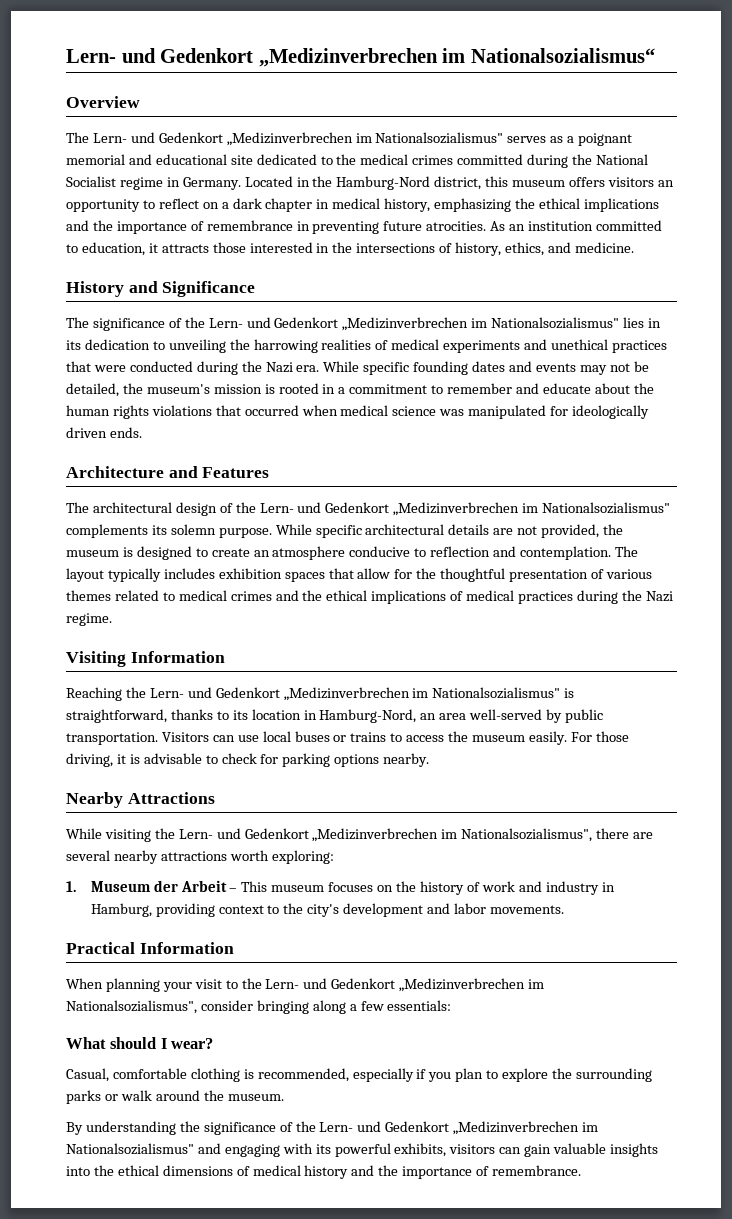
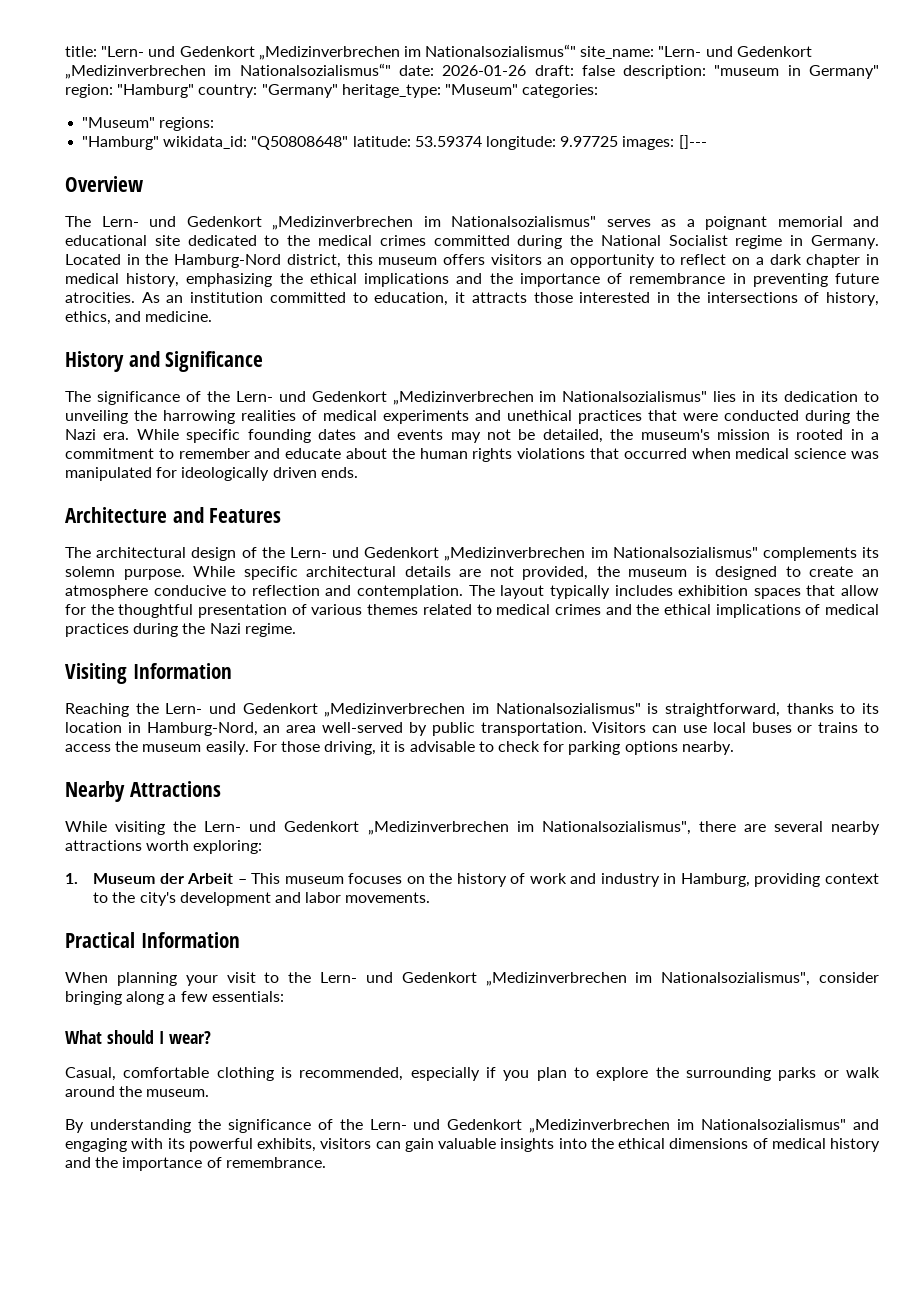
[66,48,655,67] Lern- und Gedenkort „Medizinverbrechen im Nationalsozialismus“ -> [65,44,812,60] [65,63,879,79] [65,84,599,98] [82,117,215,131] [82,135,707,150] title: "Lern- und Gedenkort „Medizinverbrechen im Nationalsozialismus“" site_name: "Lern- und Gedenkort „Medizinverbrechen im Nationalsozialismus“" date: 2026-01-26 draft: false description: "museum in Germany" region: "Hamburg" country: "Germany" heritage_type: "Museum" categories: // "Museum" regions: // "Hamburg" wikidata_id: "Q50808648" latitude: 53.59374 longitude: 9.97725 images: []---

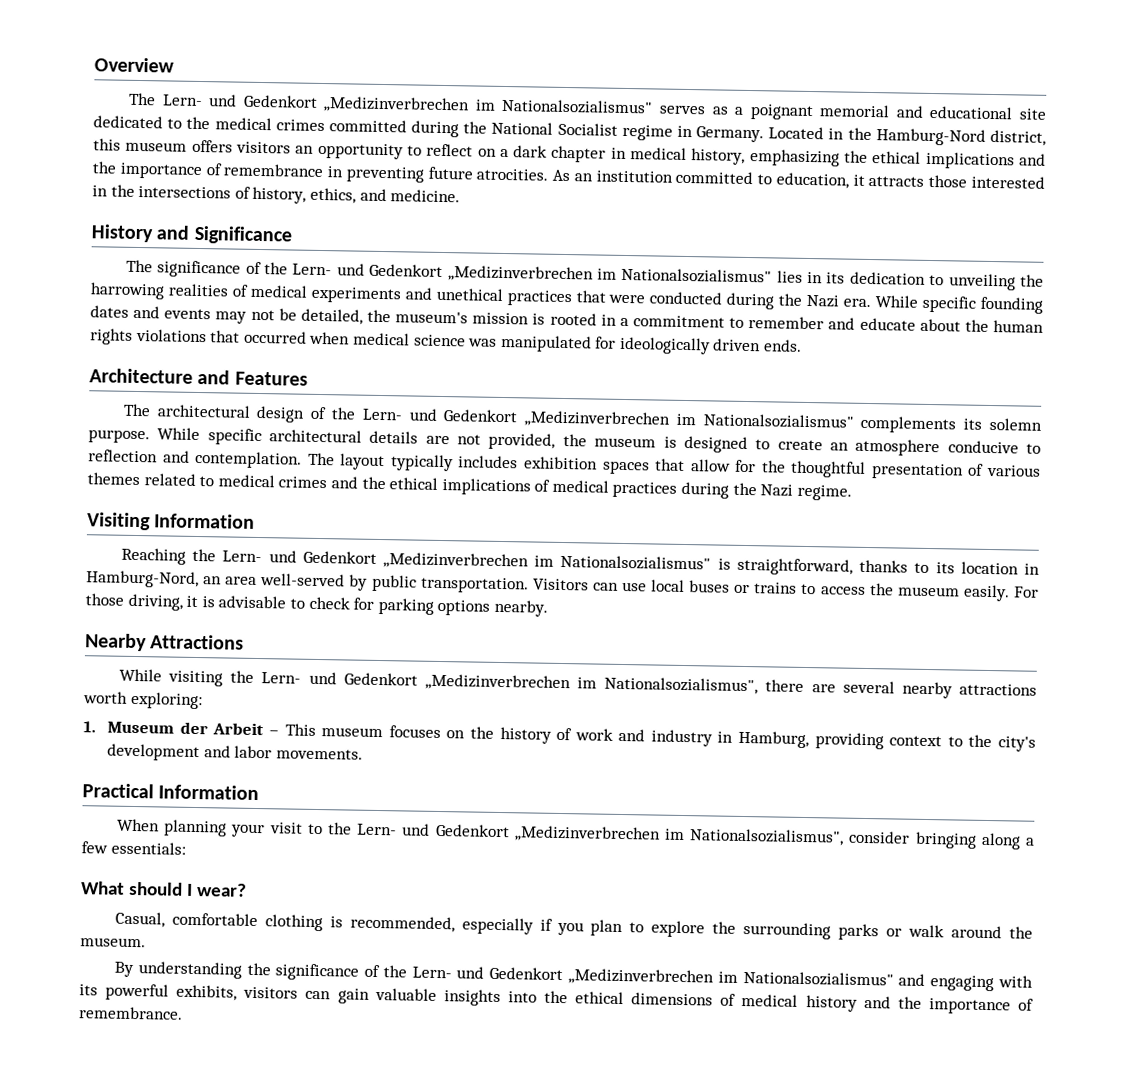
[65,44,812,60] [65,63,879,79] [65,84,599,98] [82,117,215,131] [82,135,707,150] title: "Lern- und Gedenkort „Medizinverbrechen im Nationalsozialismus“" site_name: "Lern- und Gedenkort „Medizinverbrechen im Nationalsozialismus“" date: 2026-01-26 draft: false description: "museum in Germany" region: "Hamburg" country: "Germany" heritage_type: "Museum" categories: // "Museum" regions: // "Hamburg" wikidata_id: "Q50808648" latitude: 53.59374 longitude: 9.97725 images: []--- // -> (94, 65) none

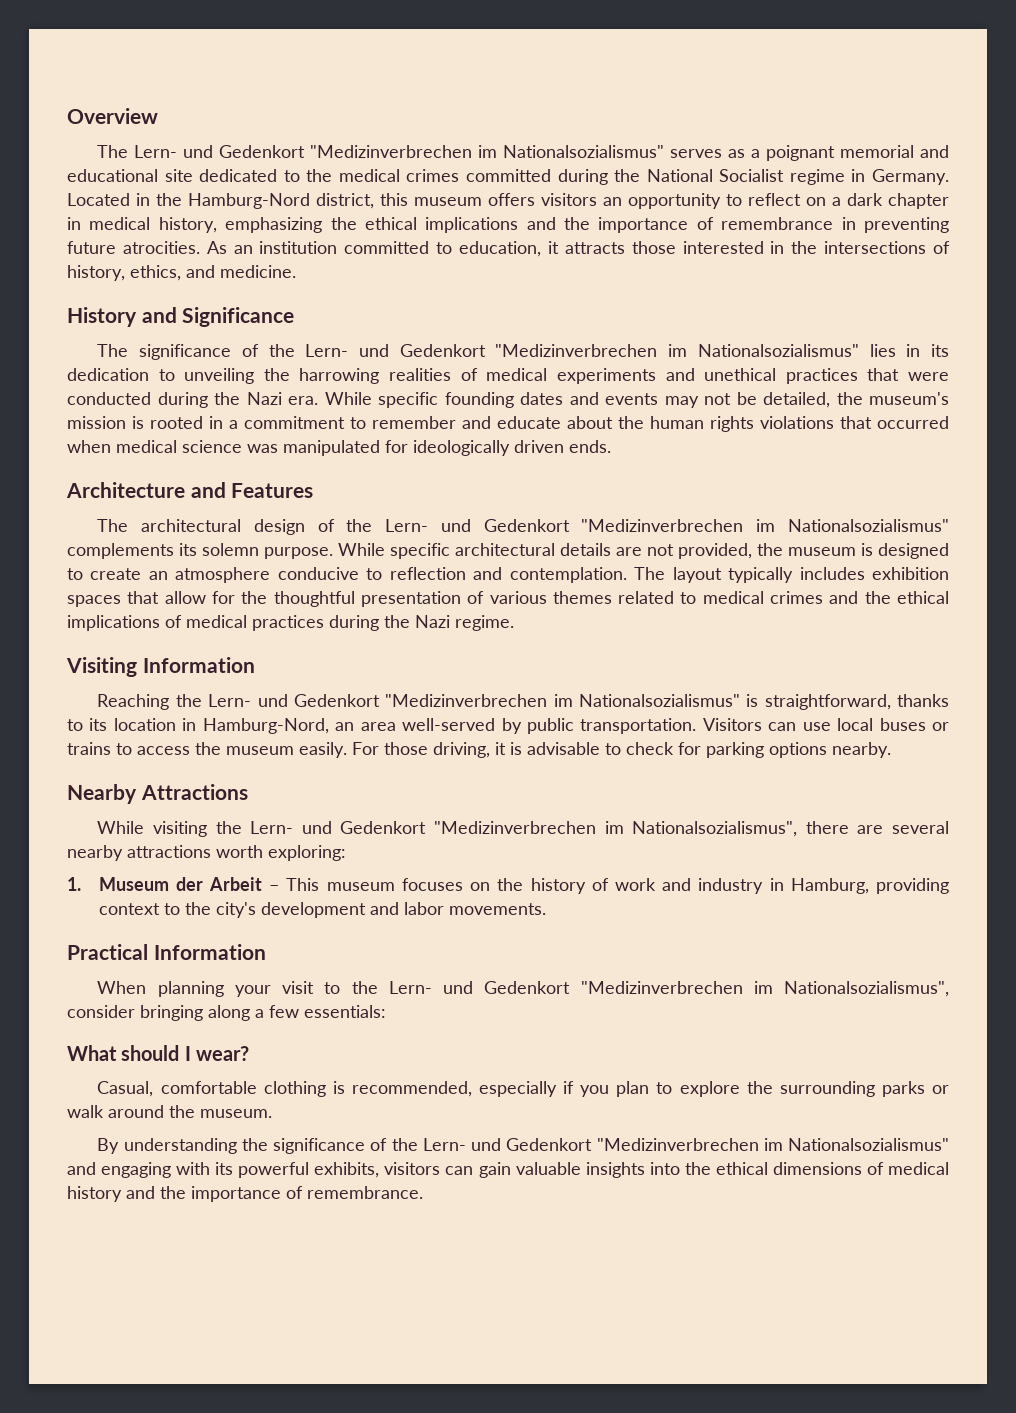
[323,96,471,114] „Medizinverbrechen -> [310,145,473,158] "Medizinverbrechen
[447,265,594,283] „Medizinverbrechen -> [495,344,658,357] "Medizinverbrechen
[524,410,671,428] „Medizinverbrechen -> [581,519,744,532] "Medizinverbrechen
[383,552,530,570] „Medizinverbrechen -> [385,694,548,707] "Medizinverbrechen
[424,673,571,692] „Medizinverbrechen -> [434,821,597,834] "Medizinverbrechen
[513,825,661,843] „Medizinverbrechen -> [580,981,743,994] "Medizinverbrechen
[568,968,715,986] „Medizinverbrechen -> [596,1138,759,1151] "Medizinverbrechen

